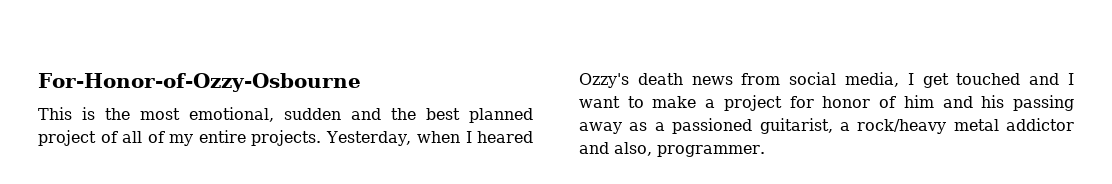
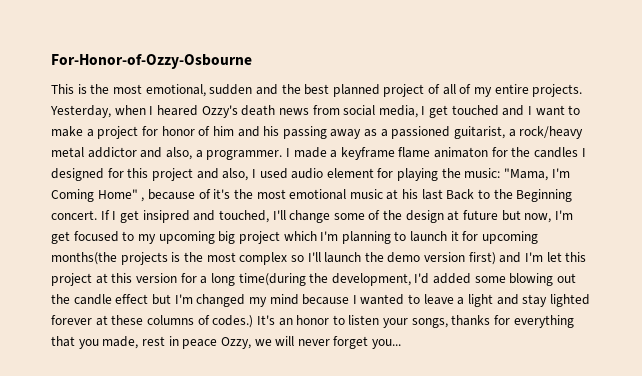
[657,145,765,157] programmer. -> [195,147,586,160] [51,168,570,181] [51,189,573,202] [51,210,573,223] [51,231,539,244] [51,252,587,265] [51,273,577,286] [51,294,590,307] [51,315,574,328] [51,336,402,349] a programmer. I made a keyframe flame animaton for the candles I designed for this project and also, I used audio element for playing the music: "Mama, I'm Coming Home" , because of it's the most emotional music at his last Back to the Beginning concert. If I get insipred and touched, I'll change some of the design at future but now, I'm get focused to my upcoming big project which I'm planning to launch it for upcoming months(the projects is the most complex so I'll launch the demo version first) and I'm let this project at this version for a long time(during the development, I'd added some blowing out the candle effect but I'm changed my mind because I wanted to leave a light and stay lighted forever at these columns of codes.) It's an honor to listen your songs, thanks for everything that you made, rest in peace Ozzy, we will never forget you...

